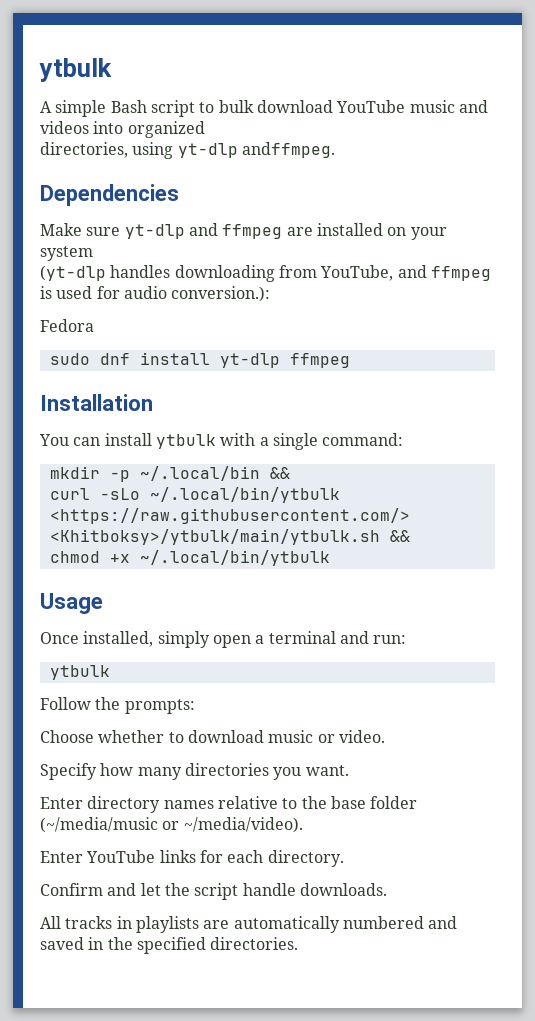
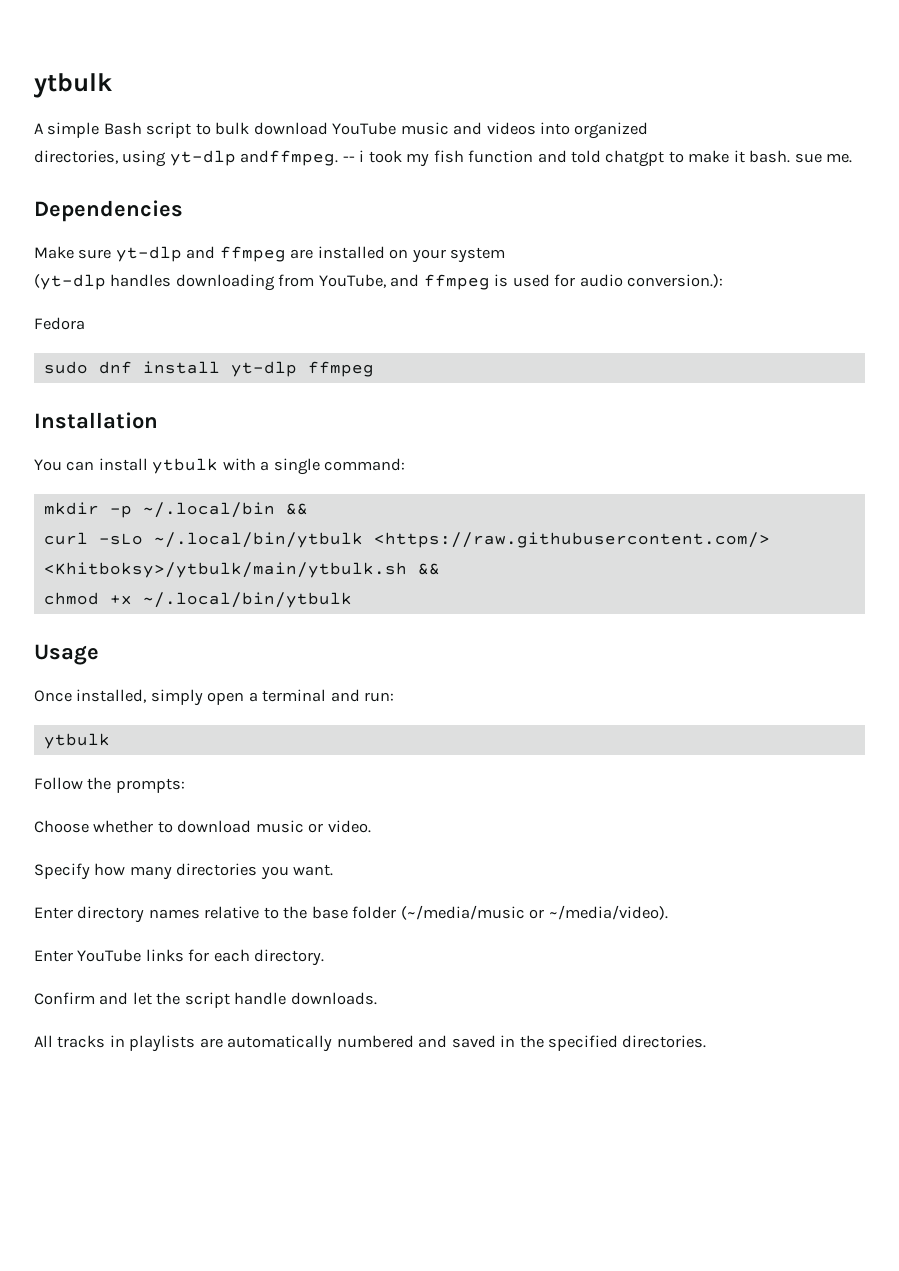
(335, 150) none -> [342,150,853,167] -- i took my fish function and told chatgpt to make it bash. sue me.

